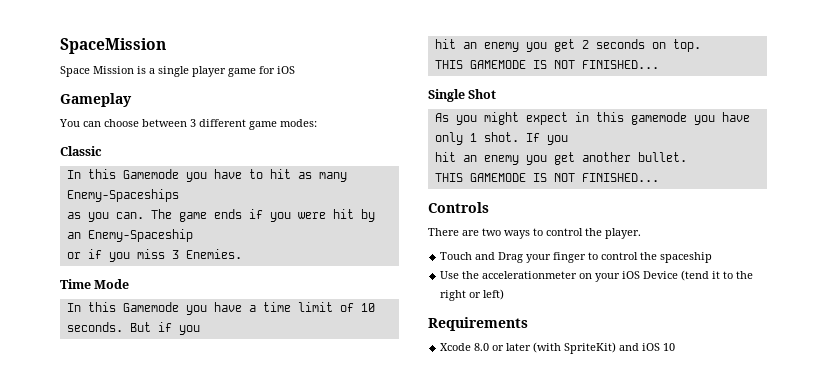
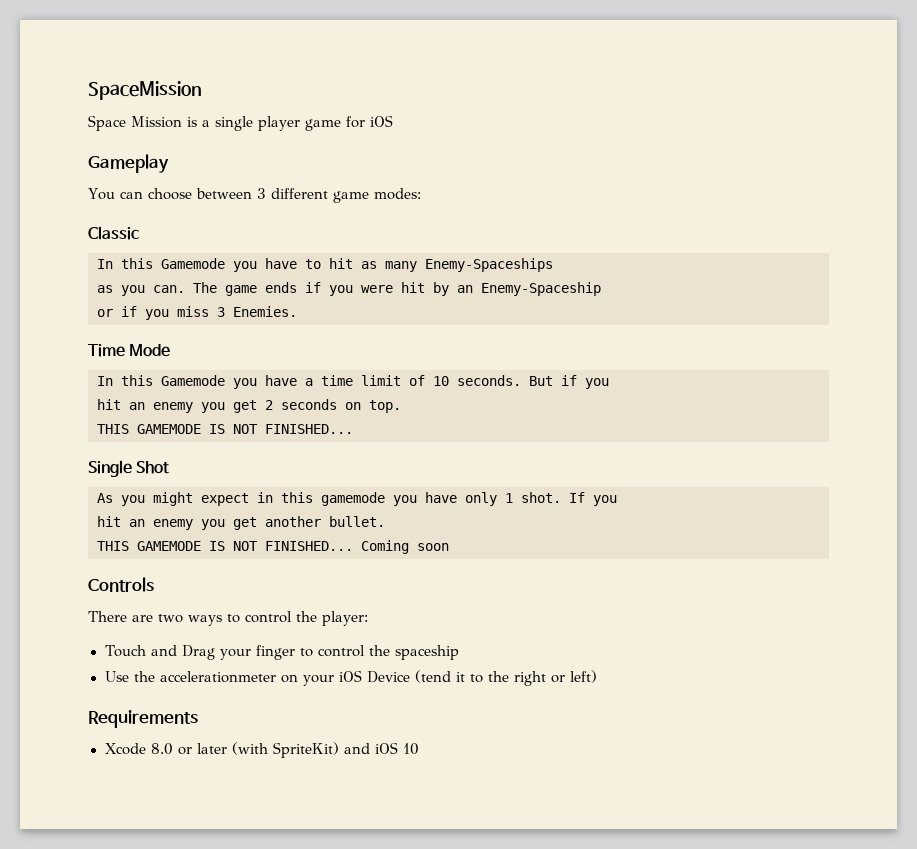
(659, 177) none -> [361,540,449,554] Coming soon
[605,228,641,239] player. -> [322,611,368,626] player:

